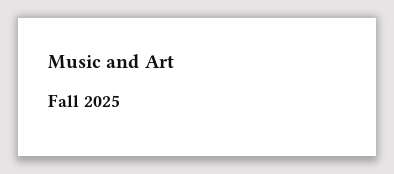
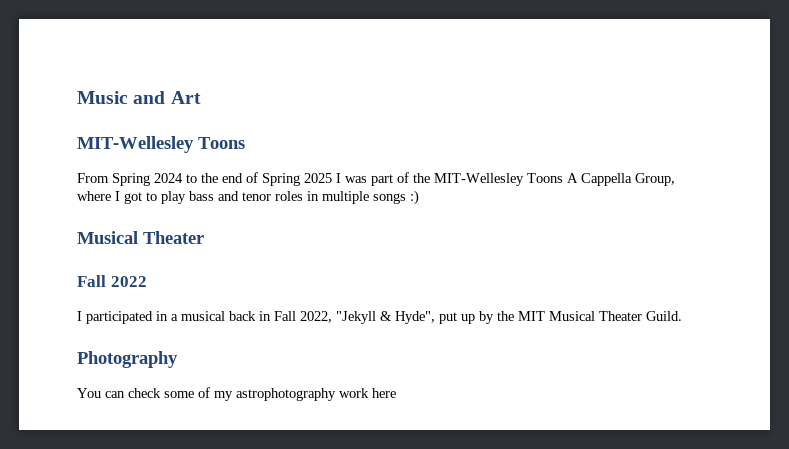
[48,94,120,107] Fall 2025 -> [77,136,245,153] [77,172,675,186] [77,190,419,205] [77,231,204,244] [77,275,147,287] [77,311,682,324] [77,351,178,368] [77,387,396,401] MIT-Wellesley Toons // From Spring 2024 to the end of Spring 2025 I was part of the MIT-Wellesley Toons A Cappella Group, where I got to play bass and tenor roles in multiple songs :) // Musical Theater // Fall 2022 // I participated in a musical back in Fall 2022, "Jekyll & Hyde", put up by the MIT Musical Theater Guild. // Photography // You can check some of my astrophotography work here

